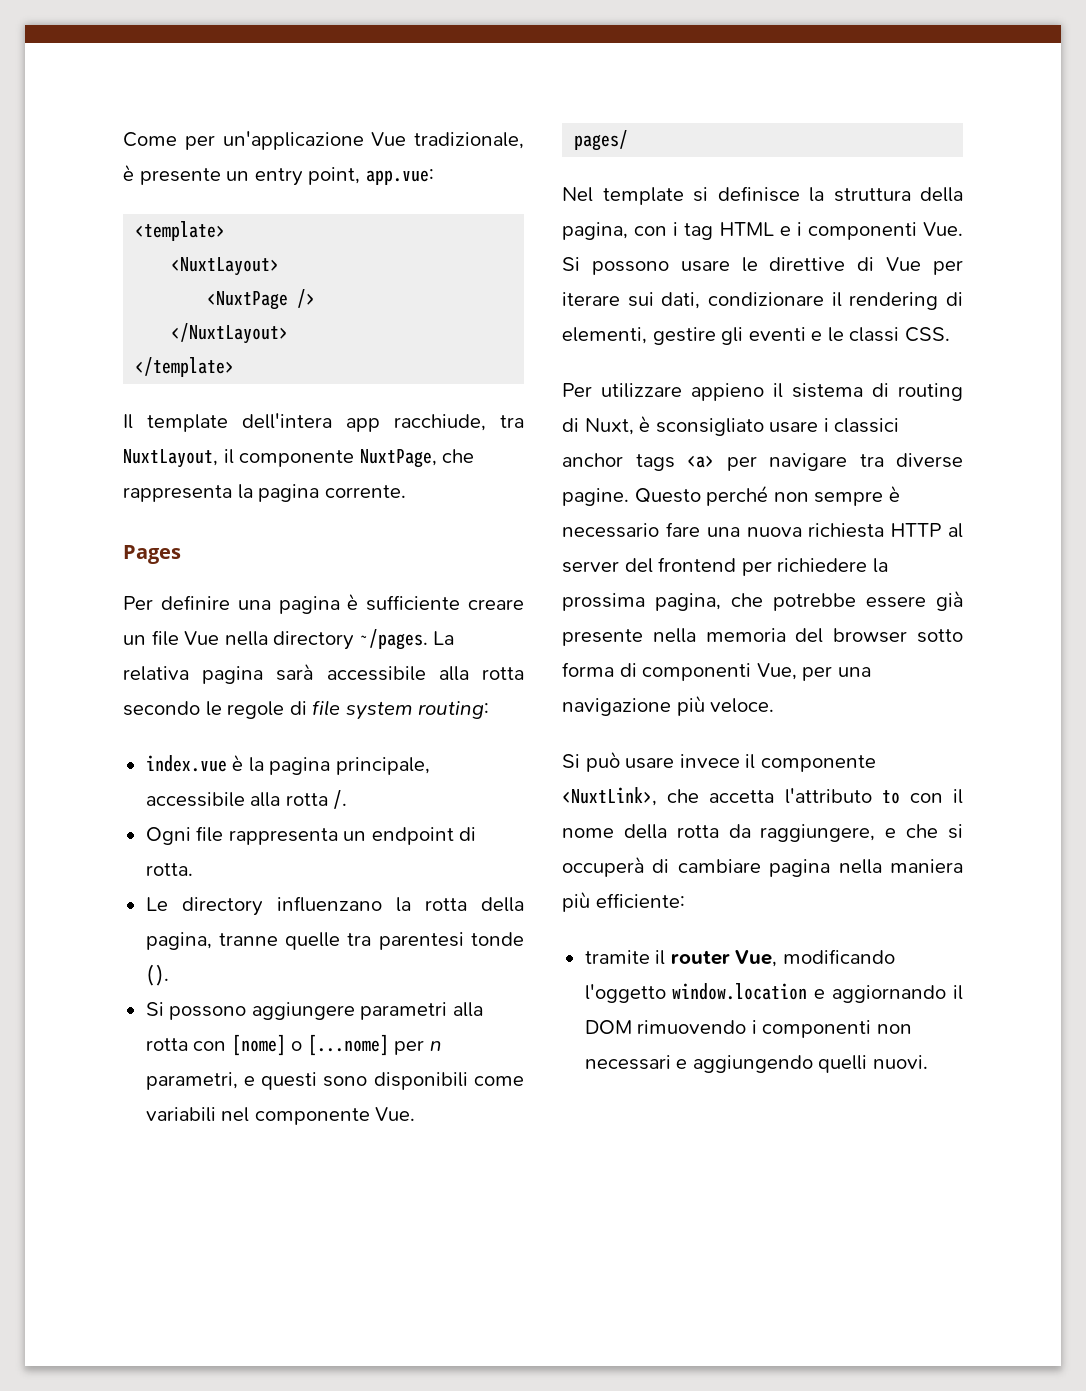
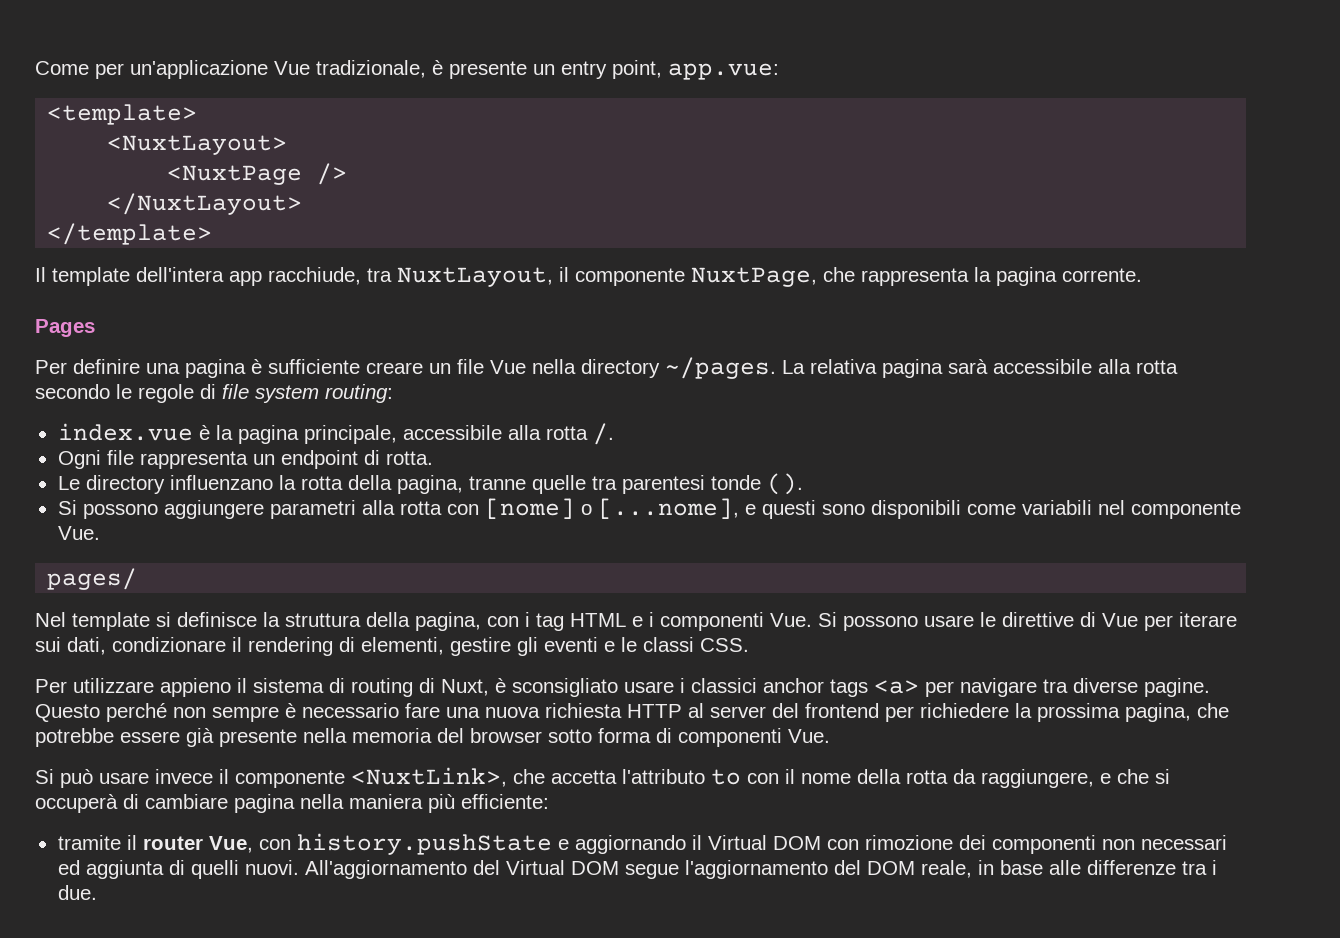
[307,1034,442,1056] [145,1072,238,1090] [...nome] per n parametri, -> [597,498,739,519] [...nome],
[756,663,871,681] [562,695,775,716] Vue, per una navigazione più veloce. -> [788,729,830,743] Vue.
[782,949,895,964] [584,983,963,1003] [584,1020,912,1038] [584,1055,928,1073] modificando l'oggetto window.location e aggiornando il DOM rimuovendo i componenti non necessari e aggiungendo quelli nuovi. -> [258,833,1227,855] [57,860,1217,879] [57,885,97,900] con history.pushState e aggiornando il Virtual DOM con rimozione dei componenti non necessari ed aggiunta di quelli nuovi. All'aggiornamento del Virtual DOM segue l'aggiornamento del DOM reale, in base alle differenze tra i due.

